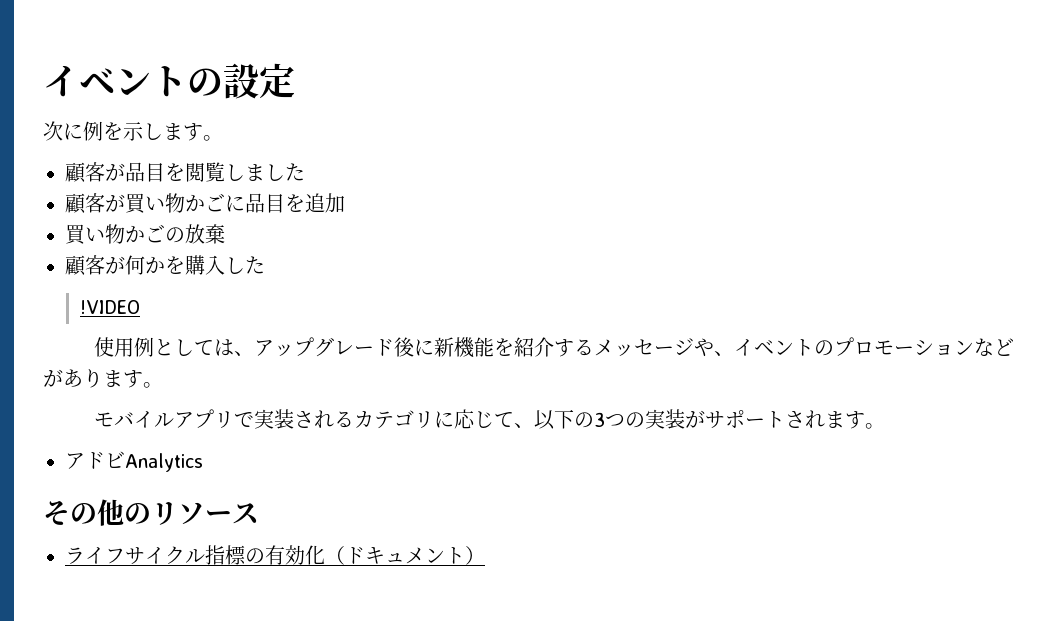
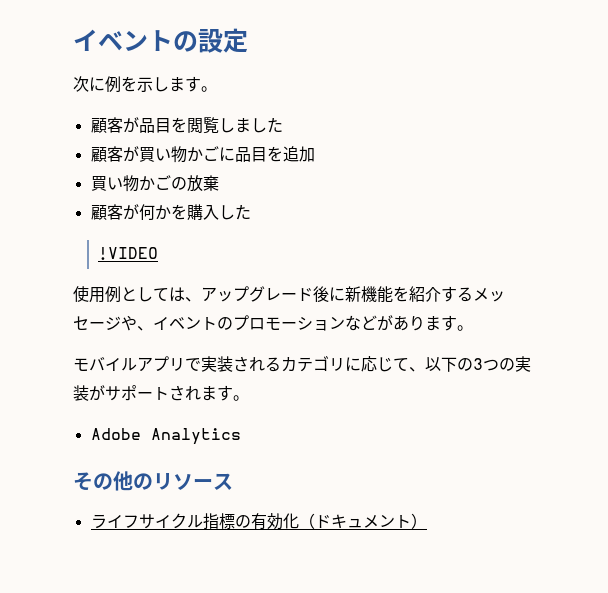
[65,451,125,469] アドビ -> [90,428,141,440] Adobe

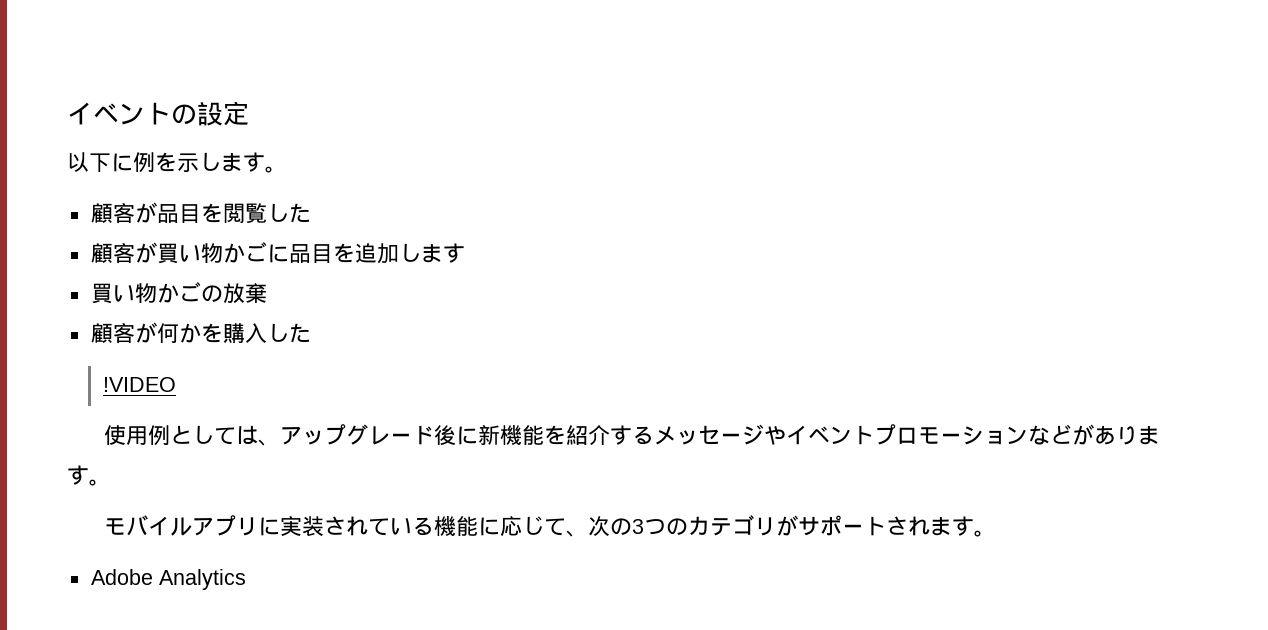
[73,76,89,92] 次 -> [67,152,111,172] 以下
[234,118,267,133] まし -> (289, 212) none
(315, 154) none -> [398,243,465,263] します
[137,316,233,331] 、イベントの -> [785,425,874,445] イベント
[185,358,201,371] で -> [257,517,280,536] に
[265,355,345,372] るカテゴリ -> [367,516,478,536] ている機能
[425,357,457,372] 以下 -> [587,516,610,536] 次
[515,356,531,372] [73,385,89,401] 実装 -> [687,515,776,536] カテゴリ
[73,471,233,491] [90,513,427,530] // その他のリソース // ライフサイクル指標の有効化（ドキュメント） -> (246, 579) none

